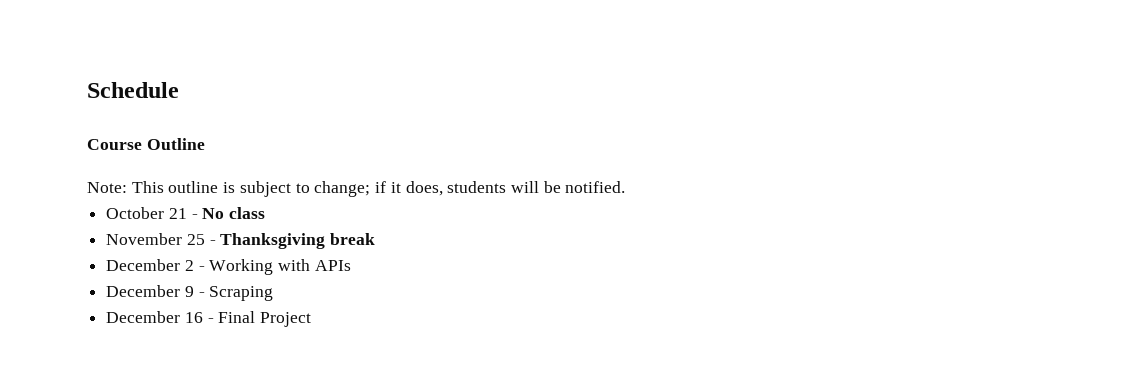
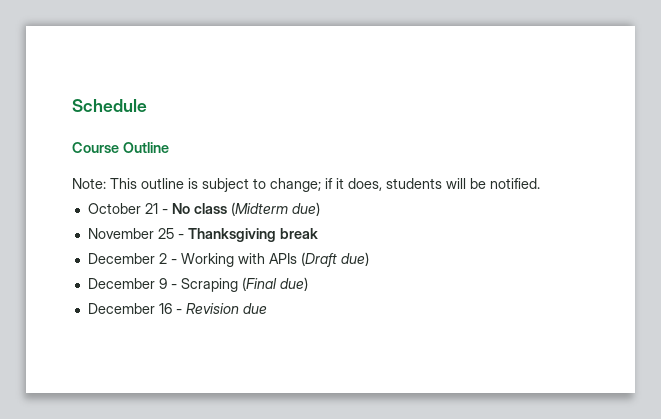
(266, 213) none -> [230,202,320,216] (Midterm due)
(351, 265) none -> [300,252,369,267] (Draft due)
(274, 293) none -> [241,277,308,291] (Final due)
[218,311,312,327] Final Project -> [185,303,267,314] Revision due

